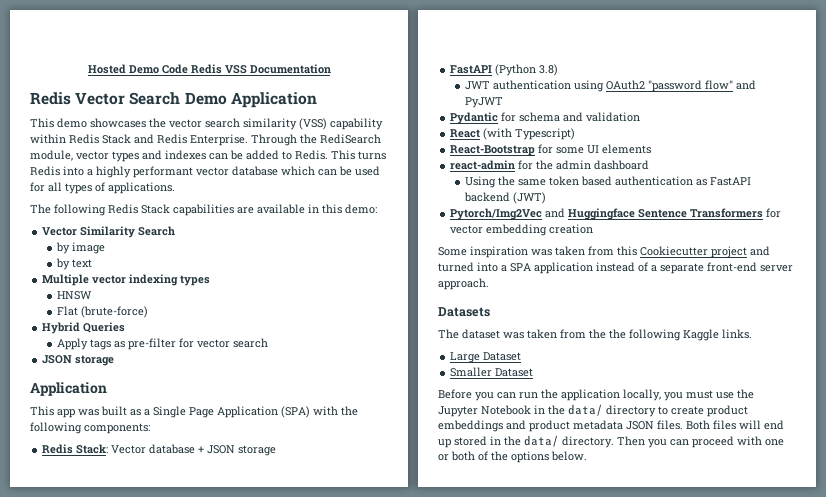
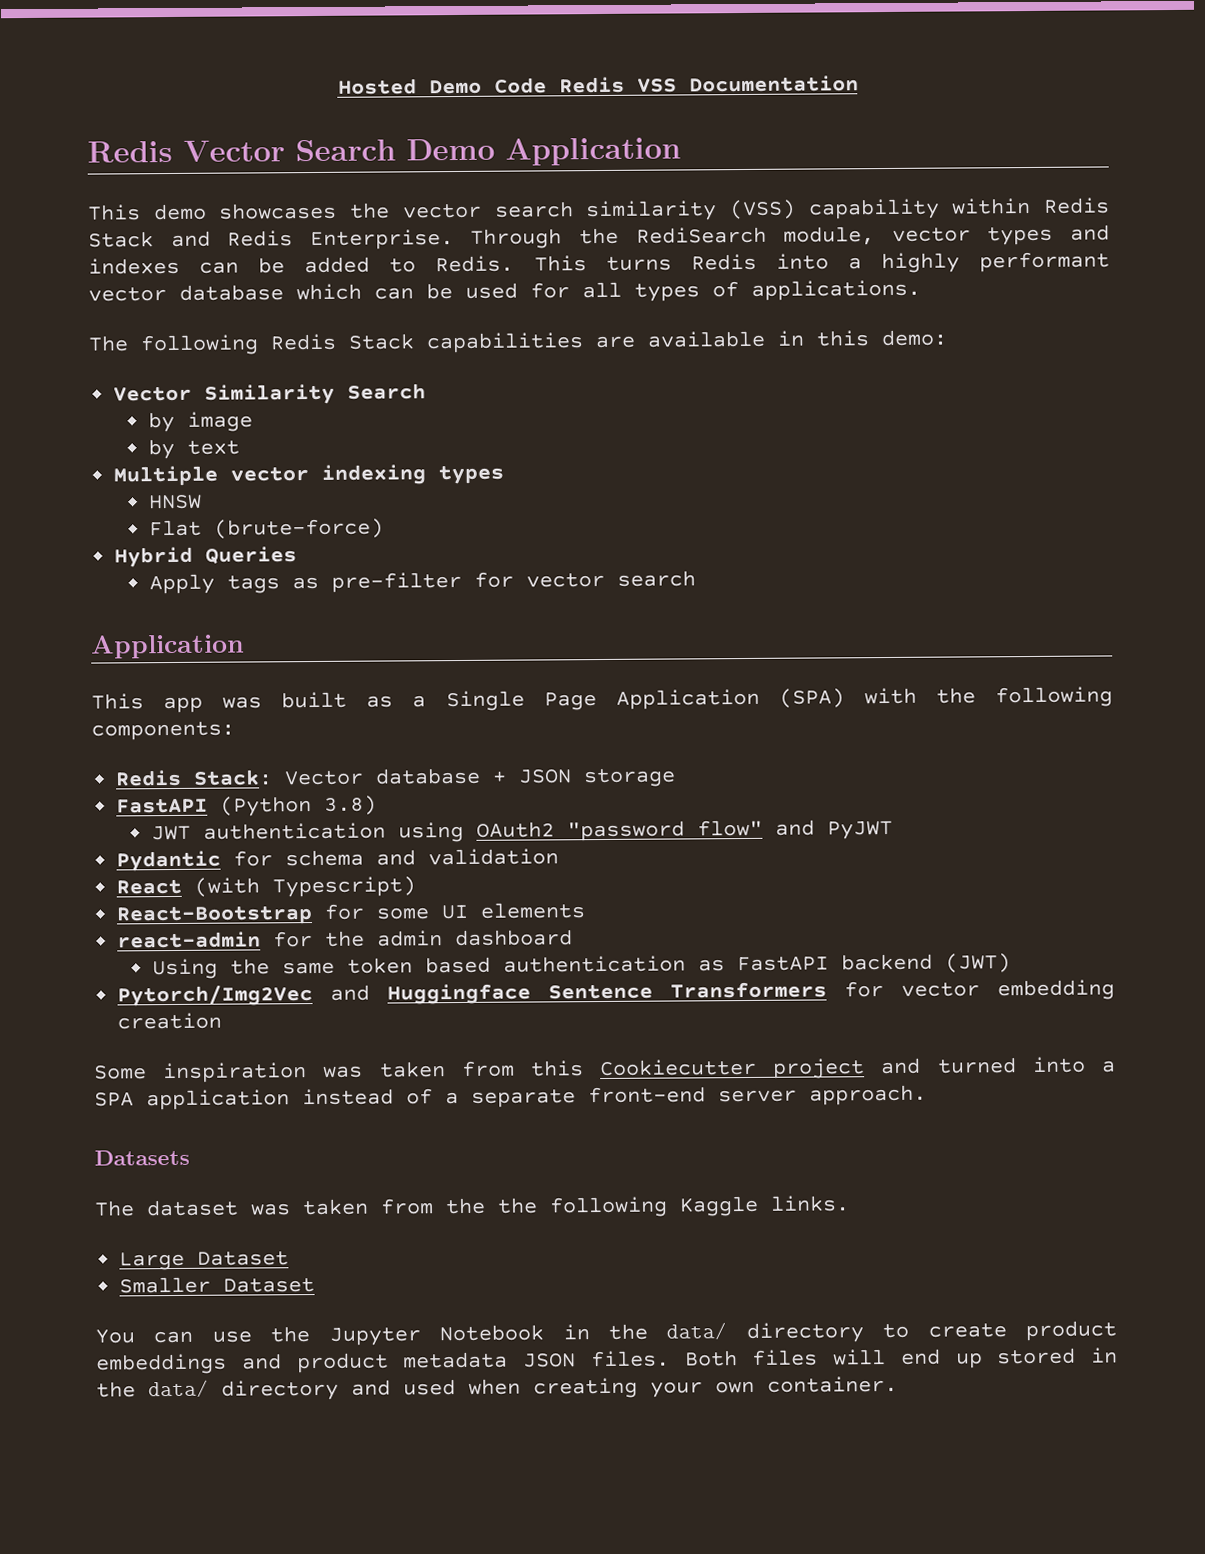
[42,355,115,366] // JSON storage -> (697, 578) none
[438,389,713,401] Before you can run the application locally, you must -> [95,1329,194,1344] You can
[562,436,784,448] [438,451,587,463] directory. Then you can proceed with one or both of the options below. -> [221,1375,898,1401] directory and used when creating your own container.

